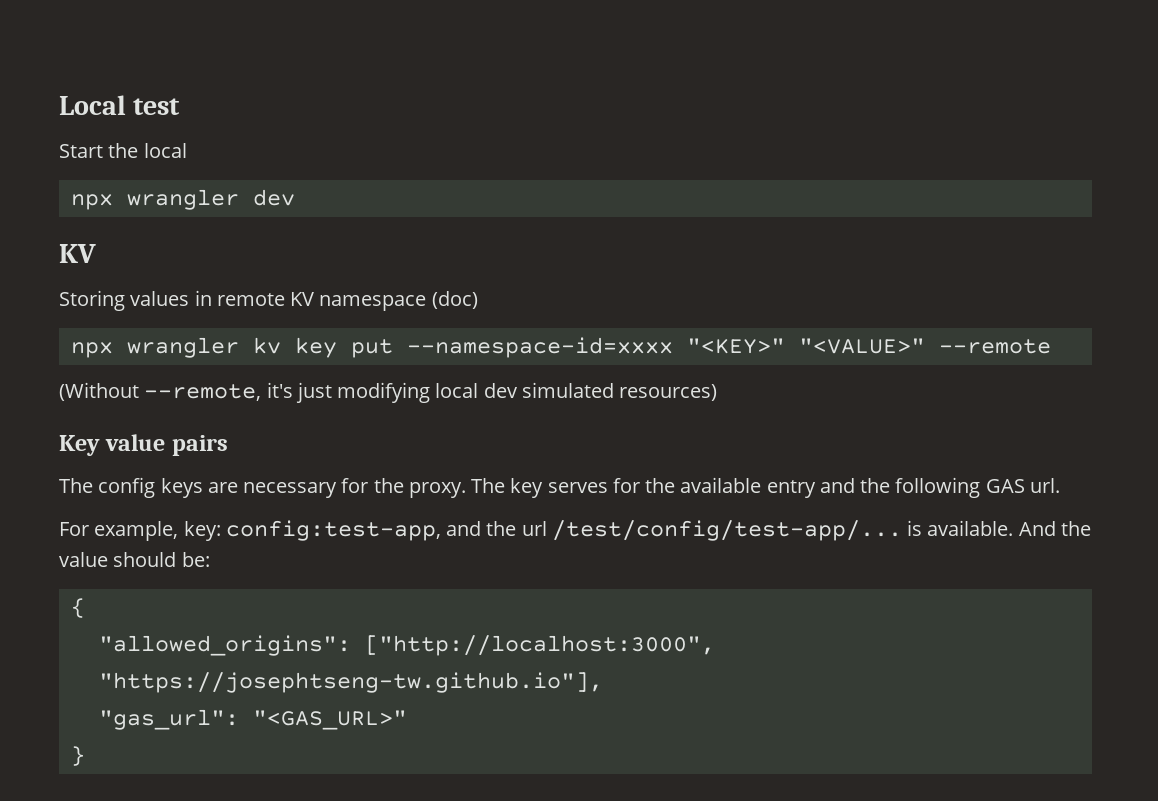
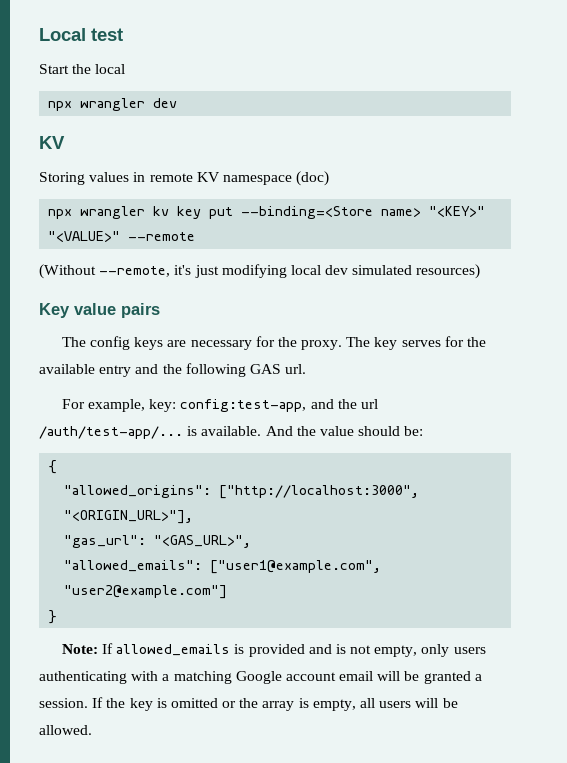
[406,337,673,358] --namespace-id=xxxx -> [241,206,422,219] --binding=<Store name>
[551,520,902,541] /test/config/test-app/... -> [39,426,183,439] /auth/test-app/...
[98,672,603,693] "https://josephtseng-tw.github.io"], -> [64,510,194,524] "<ORIGIN_URL>"],
[252,710,407,730] [70,746,85,766] "<GAS_URL>" // } -> [154,535,252,548] [64,560,382,574] [64,585,228,599] [48,610,58,624] [61,643,486,657] [39,671,482,684] [39,697,458,711] [39,725,92,735] "<GAS_URL>", // "allowed_emails": ["user1@example.com", "user2@example.com"] // } // Note: If allowed_emails is provided and is not empty, only users authenticating with a matching Google account email will be granted a session. If the key is omitted or the array is empty, all users will be allowed.

